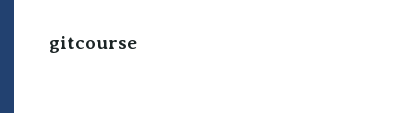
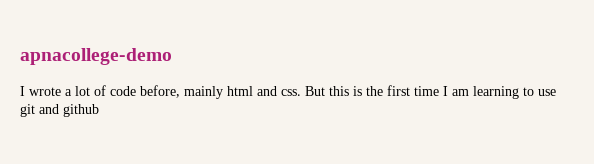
[49,36,137,53] gitcourse -> [20,48,172,65] [20,85,556,99] [20,104,99,117] apnacollege-demo // I wrote a lot of code before, mainly html and css. But this is the first time I am learning to use git and github

